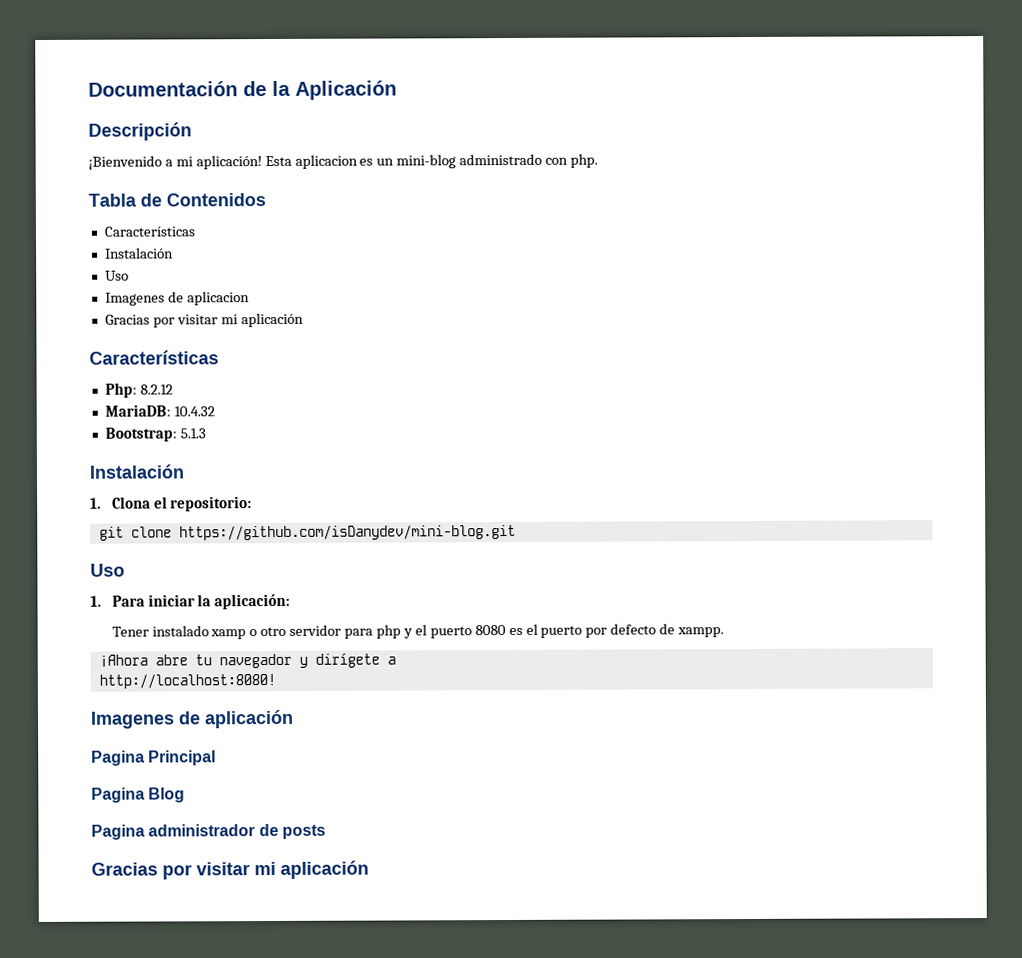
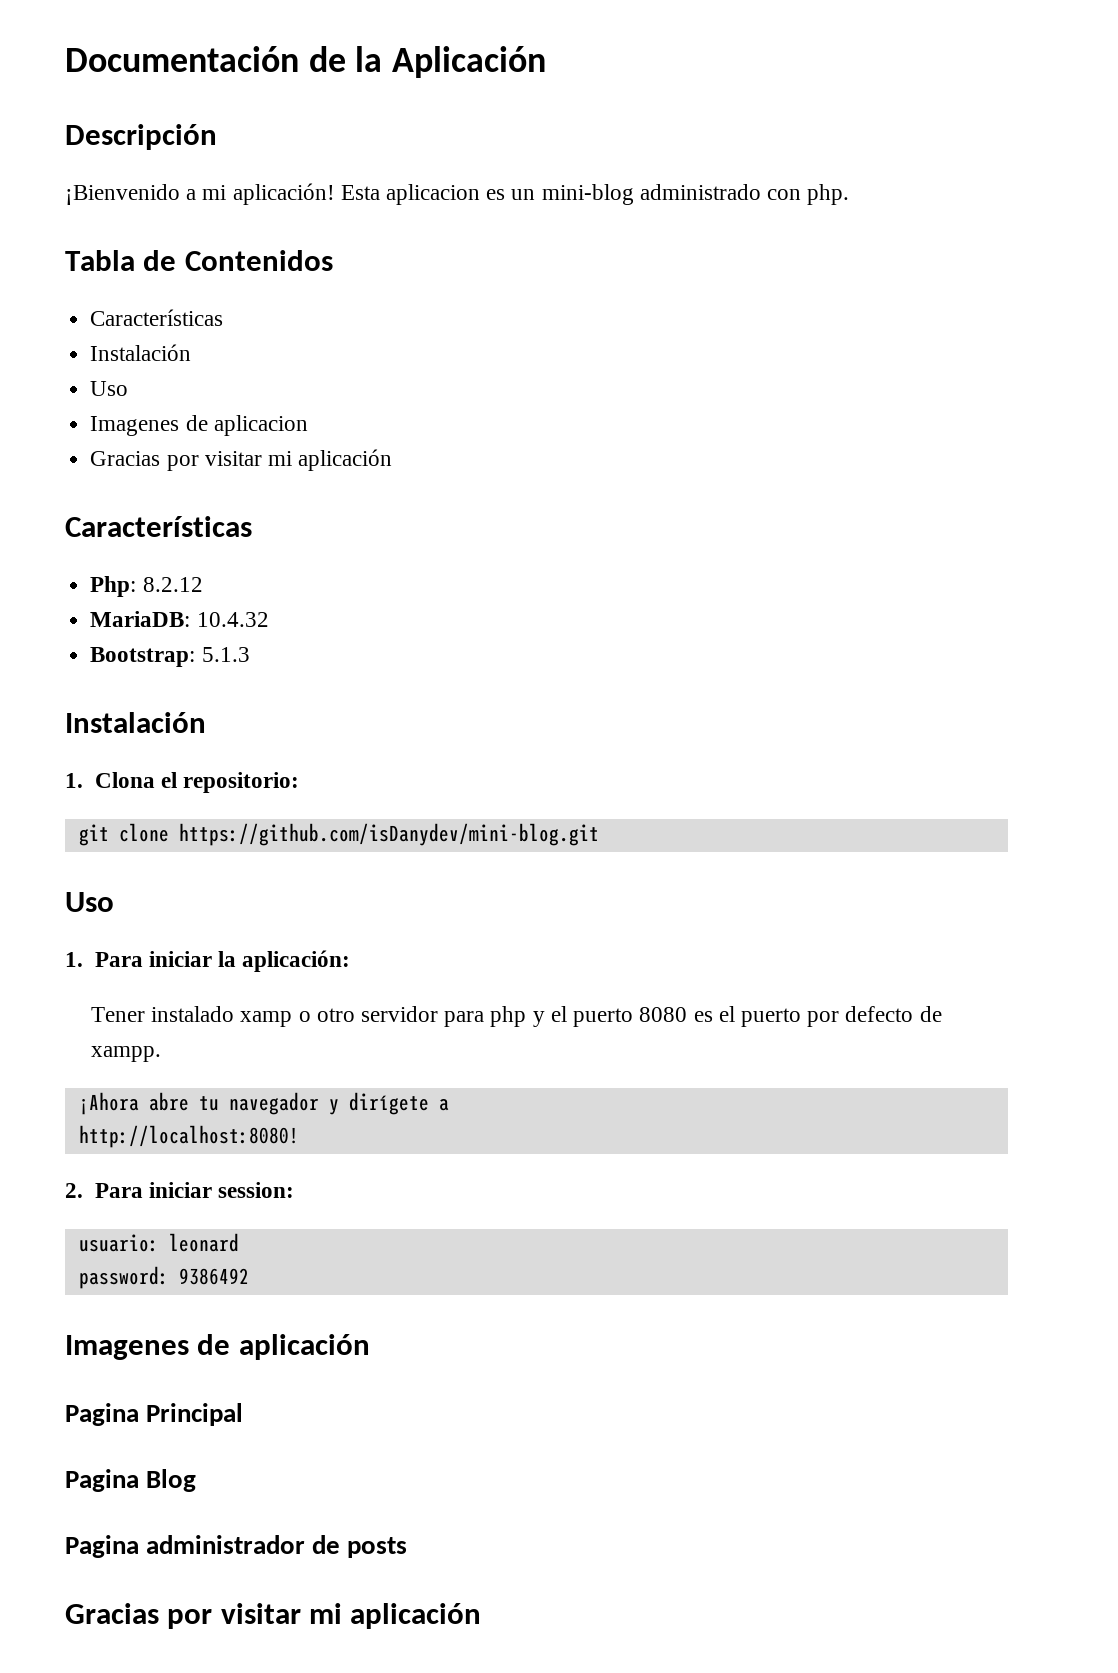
(276, 681) none -> [65,1182,294,1198] [78,1233,239,1252] [78,1266,249,1289] // 2. Para iniciar session: // usuario: leonard // password: 9386492

